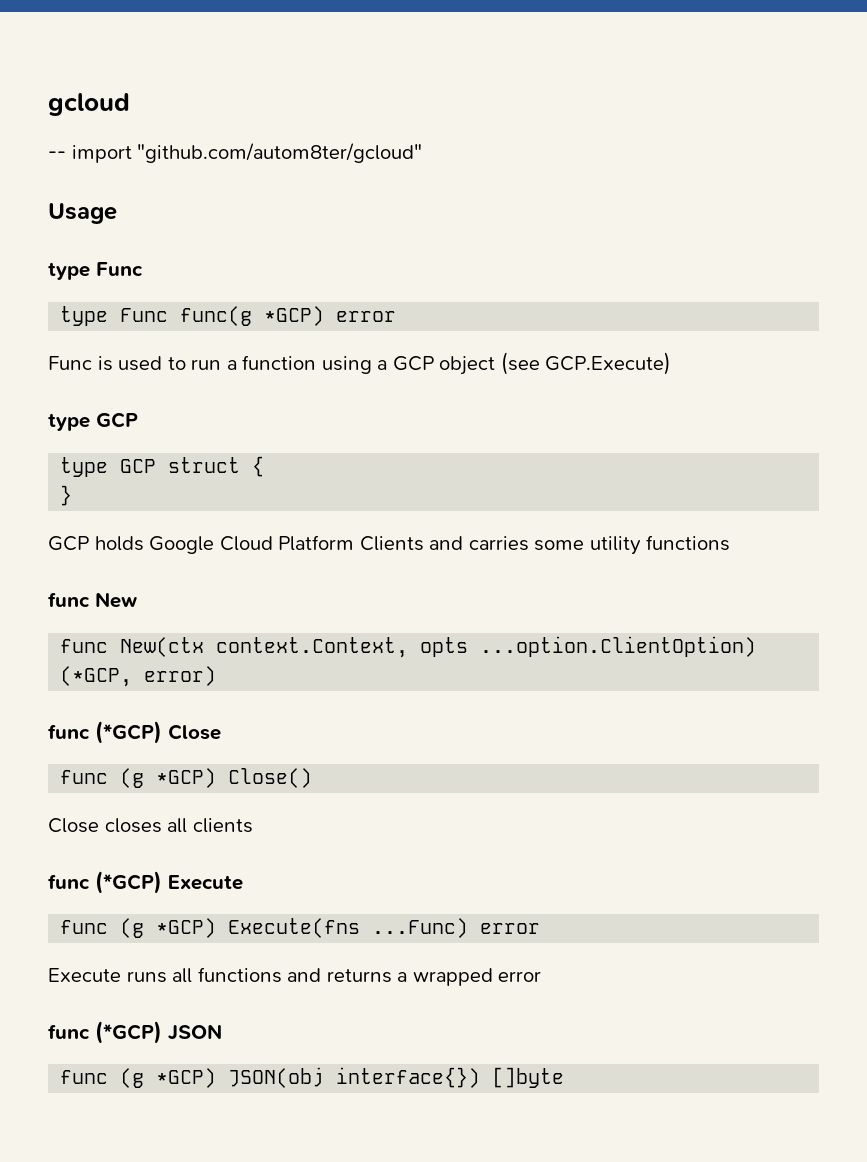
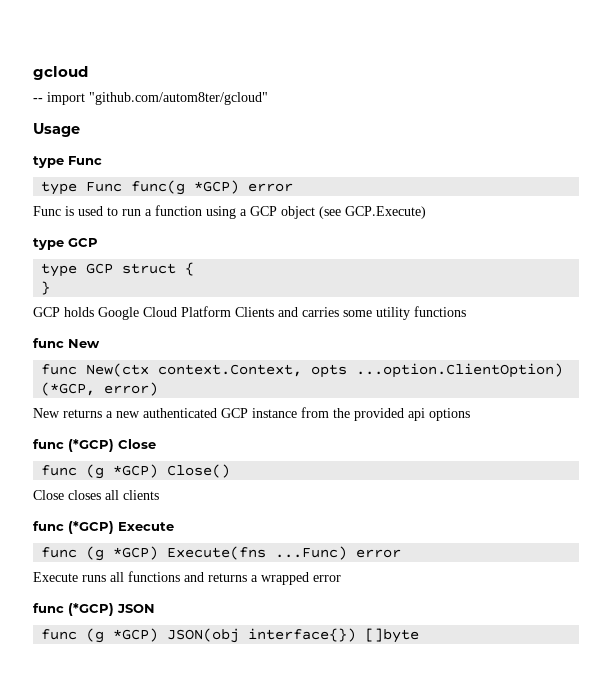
(217, 676) none -> [33,407,470,421] // New returns a new authenticated GCP instance from the provided api options

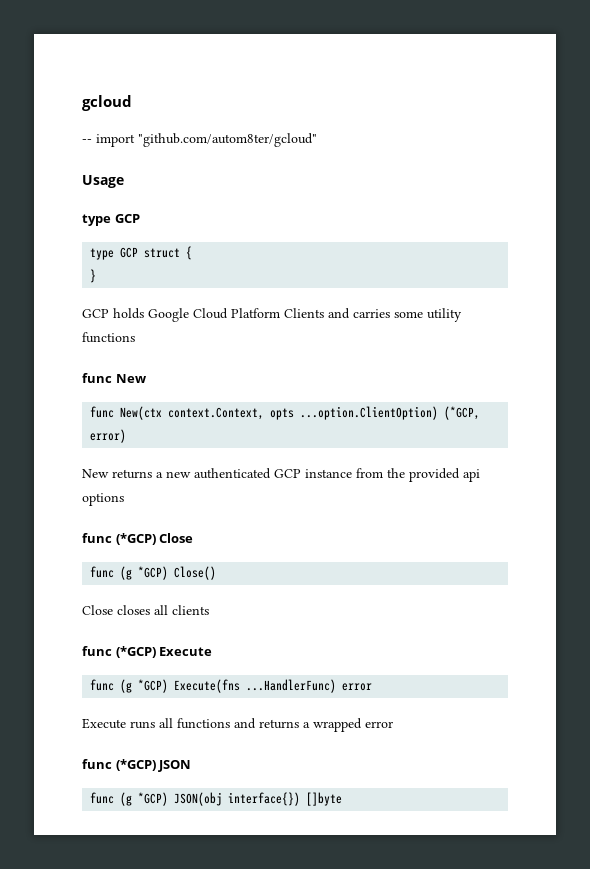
[33,156,102,168] [41,180,294,195] [33,205,426,219] // type Func // type Func func(g *GCP) error // Func is used to run a function using a GCP object (see GCP.Execute) -> (124, 181) none
[275,546,348,560] ...Func) -> [246,679,337,693] ...HandlerFunc)

